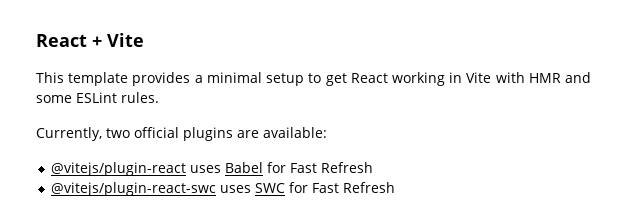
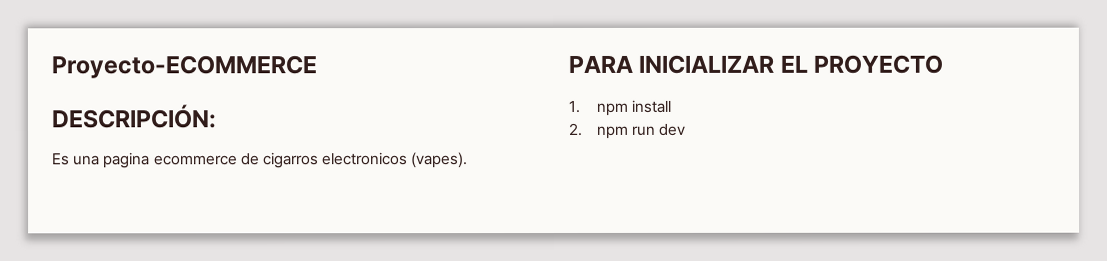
[36,33,144,47] [36,72,592,86] [36,92,159,103] [36,127,327,141] [51,162,374,176] [51,182,396,196] React + Vite // This template provides a minimal setup to get React working in Vite with HMR and some ESLint rules. // Currently, two official plugins are available: // @vitejs/plugin-react uses Babel for Fast Refresh // @vitejs/plugin-react-swc uses SWC for Fast Refresh -> [51,55,317,79] [51,104,216,129] [52,152,469,169] [568,54,944,74] [568,99,672,116] [568,122,687,139] Proyecto-ECOMMERCE // DESCRIPCIÓN: // Es una pagina ecommerce de cigarros electronicos (vapes). // PARA INICIALIZAR EL PROYECTO // 1. npm install // 2. npm run dev

